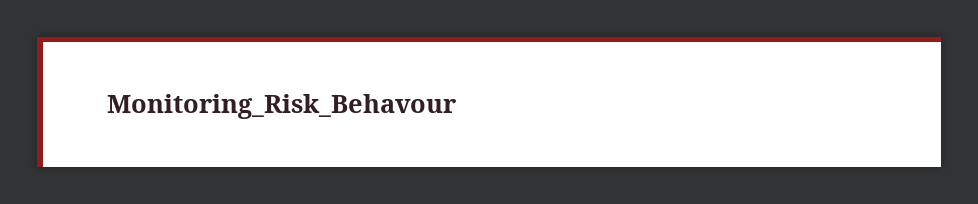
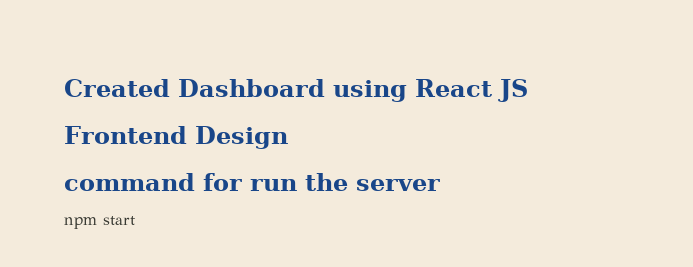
[107,94,456,119] Monitoring_Risk_Behavour -> [64,79,528,102] [64,126,288,149] [64,173,440,191] [64,216,135,229] Created Dashboard using React JS // Frontend Design // command for run the server // npm start

